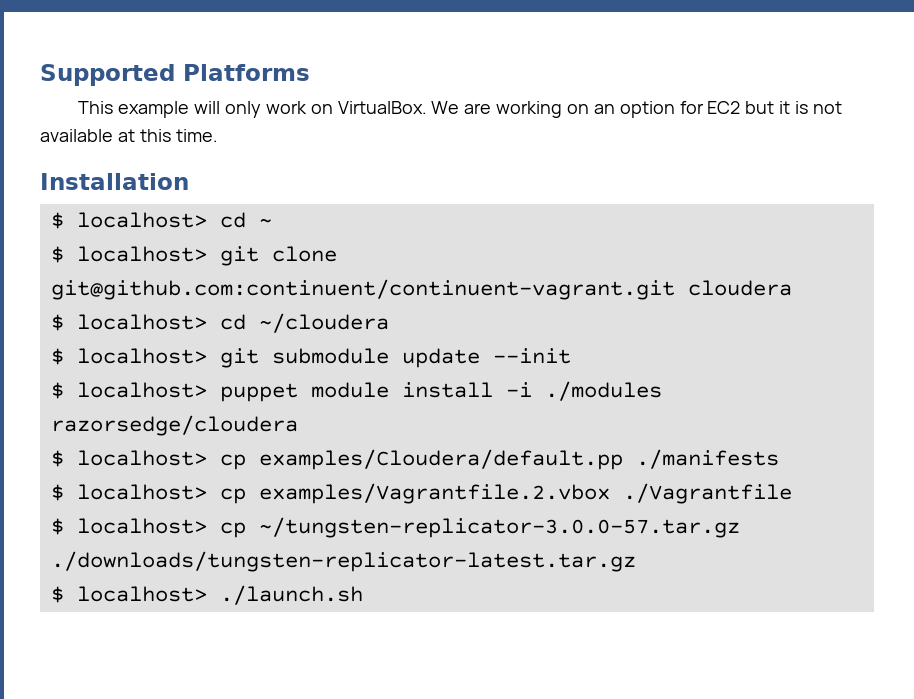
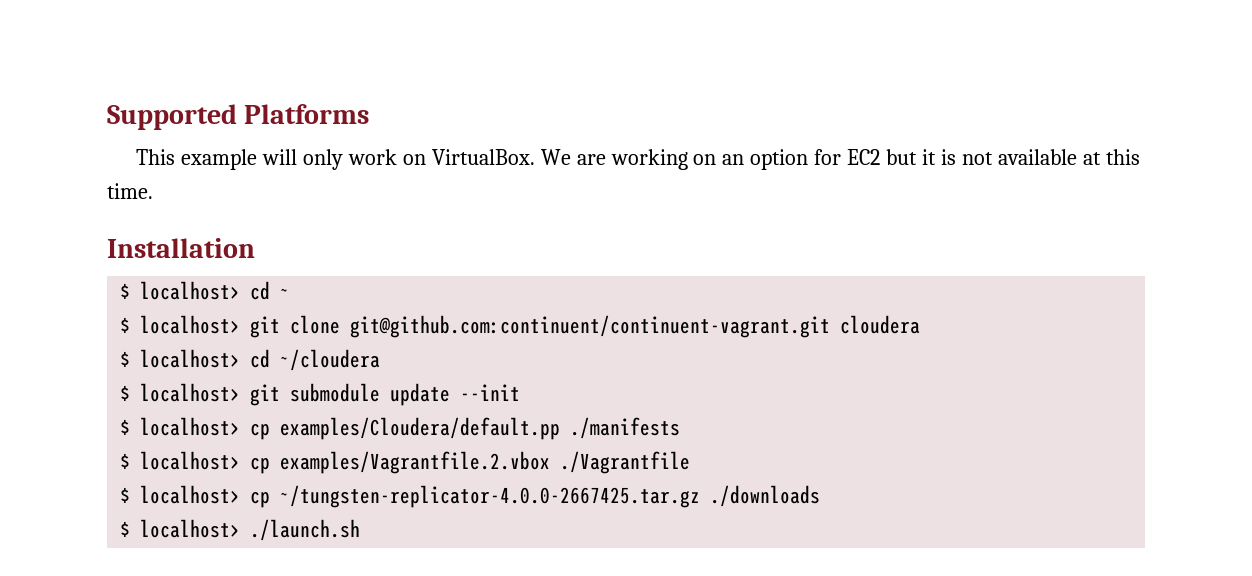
[50,381,662,402] [50,415,298,436] // $ localhost> puppet module install -i ./modules razorsedge/cloudera -> (521, 392) none
[258,517,740,538] [50,551,636,572] ~/tungsten-replicator-3.0.0-57.tar.gz ./downloads/tungsten-replicator-latest.tar.gz -> [280,485,821,508] ~/tungsten-replicator-4.0.0-2667425.tar.gz ./downloads

